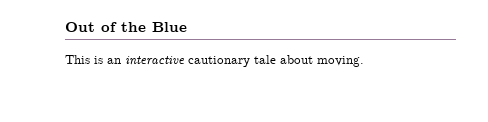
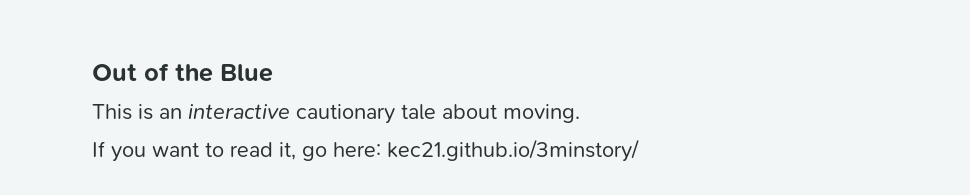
(364, 61) none -> [92,139,639,162] // If you want to read it, go here: kec21.github.io/3minstory/

